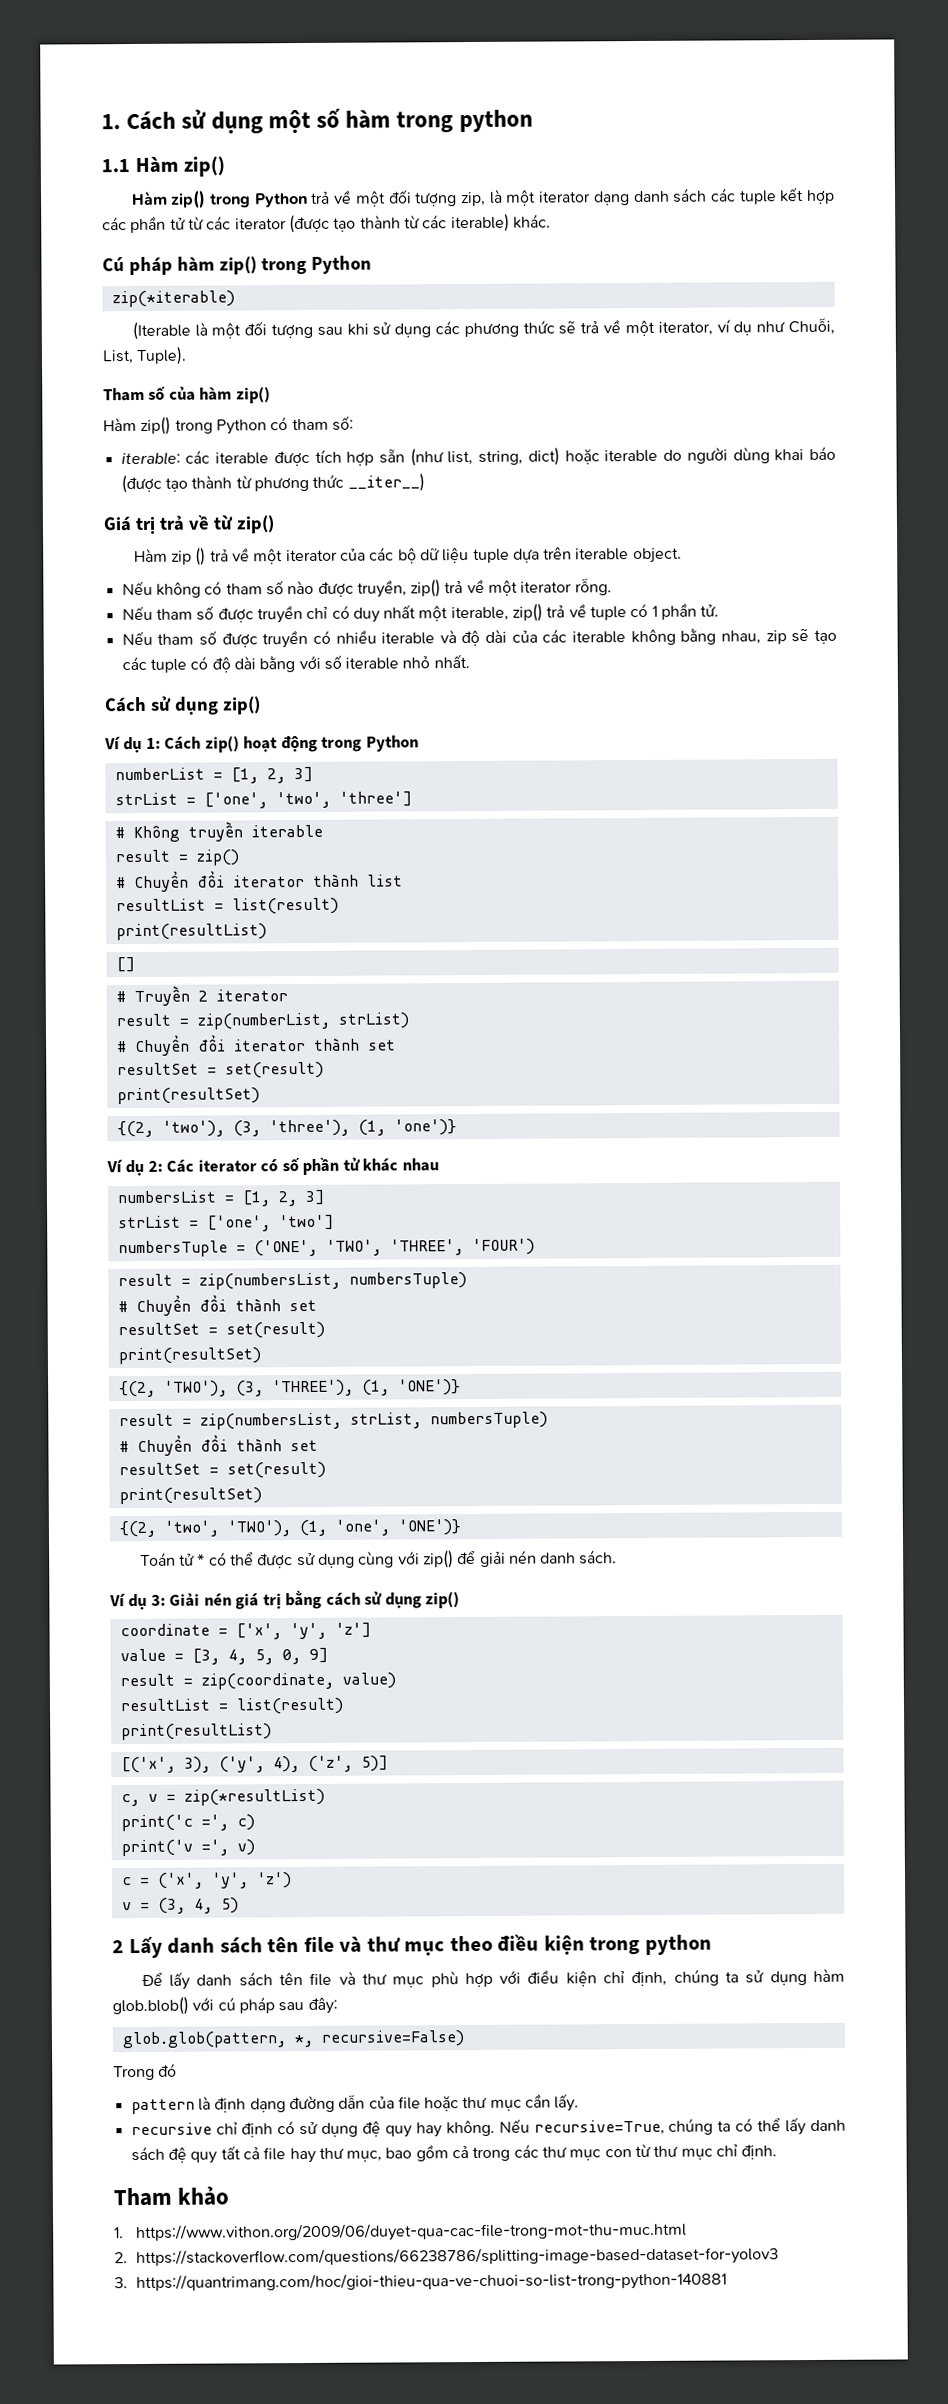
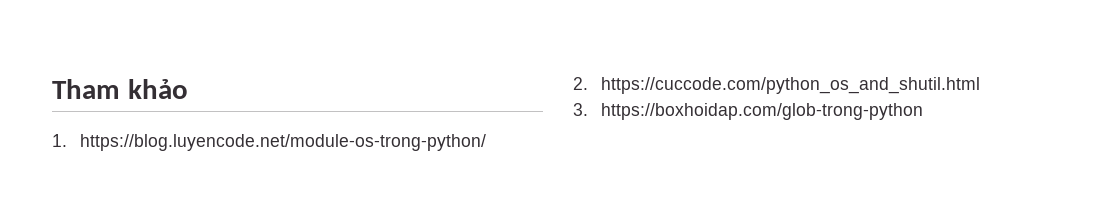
[101,108,533,134] [101,156,226,177] [130,187,835,209] [102,213,551,234] [102,255,372,276] [111,290,235,308] [131,317,835,341] [102,346,188,365] [103,386,271,404] [103,415,354,435] [120,446,837,467] [120,473,425,494] [103,514,275,534] [133,546,682,566] [121,578,612,598] [121,602,720,624] [121,627,838,649] [121,654,470,673] [104,695,261,715] [104,734,419,754] [114,766,313,784] [114,791,412,809] [114,821,323,843] [114,849,239,866] [115,870,403,893] [115,897,339,915] [115,923,267,941] [115,957,135,973] [115,985,288,1007] [115,1012,409,1030] [116,1034,396,1057] [116,1061,324,1079] [116,1087,260,1105] [116,1119,457,1138] [106,1157,439,1177] [116,1189,325,1207] [117,1214,334,1232] [117,1238,535,1258] [117,1272,467,1290] [117,1294,317,1317] [117,1321,325,1339] [117,1347,261,1365] [118,1379,461,1398] [118,1411,548,1430] [118,1434,318,1457] [118,1461,326,1479] [118,1487,262,1505] [118,1519,461,1538] [139,1550,618,1569] [109,1589,461,1611] [119,1622,371,1640] [119,1647,328,1665] [119,1672,396,1690] [119,1697,344,1715] [120,1723,272,1741] [120,1755,388,1774] [120,1788,325,1807] [120,1814,255,1832] [120,1839,255,1857] [120,1872,292,1889] [121,1897,239,1914] [112,1934,712,1959] [140,1968,845,1990] [112,1996,338,2016] [121,2030,465,2049] [113,2063,178,2081] [130,2093,580,2115] [130,2117,846,2138] [130,2143,778,2164] 1. Cách sử dụng một số hàm trong python // 1.1 Hàm zip() // Hàm zip() trong Python trả về một đối tượng zip, là một iterator dạng danh sách các tuple kết hợp các phần tử từ các iterator (được tạo thành từ các iterable) khác. // Cú pháp hàm zip() trong Python // zip(*iterable) // (Iterable là một đối tượng sau khi sử dụng các phương thức sẽ trả về một iterator, ví dụ như Chuỗi, List, Tuple). // Tham số của hàm zip() // Hàm zip() trong Python có tham số: // iterable: các iterable được tích hợp sẵn (như list, string, dict) hoặc iterable do người dùng khai báo (được tạo thành từ phương thức __iter__) // Giá trị trả về từ zip() // Hàm zip () trả về một iterator của các bộ dữ liệu tuple dựa trên iterable object. // Nếu không có tham số nào được truyền, zip() trả về một iterator rỗng. // Nếu tham số được truyền chỉ có duy nhất một iterable, zip() trả về tuple có 1 phần tử. // Nếu tham số được truyền có nhiều iterable và độ dài của các iterable không bằng nhau, zip sẽ tạo các tuple có độ dài bằng với số iterable nhỏ nhất. // Cách sử dụng zip() // Ví dụ 1: Cách zip() hoạt động trong Python // numberList = [1, 2, 3] // strList = ['one', 'two', 'three'] // # Không truyền iterable // result = zip() // # Chuyển đổi iterator thành list // resultList = list(result) // print(resultList) // [] // # Truyền 2 iterator // result = zip(numberList, strList) // # Chuyển đổi iterator thành set // resultSet = set(result) // print(resultSet) // {(2, 'two'), (3, 'three'), (1, 'one')} // Ví dụ 2: Các iterator có số phần tử khác nhau // numbersList = [1, 2, 3] // strList = ['one', 'two'] // numbersTuple = ('ONE', 'TWO', 'THREE', 'FOUR') // result = zip(numbersList, numbersTuple) // # Chuyển đổi thành set // resultSet = set(result) // print(resultSet) // {(2, 'TWO'), (3, 'THREE'), (1, 'ONE')} // result = zip(numbersList, strList, numbersTuple) // # Chuyển đổi thành set // resultSet = set(result) // print(resultSet) // {(2, 'two', 'TWO'), (1, 'one', 'ONE')} // Toán tử * có thể được sử dụng cùng với zip() để giải nén danh sách. // Ví dụ 3: Giải nén giá trị bằng cách sử dụng zip() // coordinate = ['x', 'y', 'z'] // value = [3, 4, 5, 0, 9] // result = zip(coordinate, value) // resultList = list(result) // print(resultList) // [('x', 3), ('y', 4), ('z', 5)] // c, v = zip(*resultList) // print('c =', c) // print('v =', v) // c = ('x', 'y', 'z') // v = (3, 4, 5) // 2 Lấy danh sách tên file và thư mục theo điều kiện trong python // Để lấy danh sách tên file và thư mục phù hợp với điều kiện chỉ định, chúng ta sử dụng hàm glob.blob() với cú pháp sau đây: // glob.glob(pattern, *, recursive=False) // Trong đó // pattern là định dạng đường dẫn của file hoặc thư mục cần lấy. // recursive chỉ định có sử dụng đệ quy hay không. Nếu recursive=True, chúng ta có thể lấy danh sách đệ quy tất cả file hay thư mục, bao gồm cả trong các thư mục con từ thư mục chỉ định. // -> (52, 89) none
[135,2221,687,2243] https://www.vithon.org/2009/06/duyet-qua-cac-file-trong-mot-thu-muc.html -> [80,134,487,151] https://blog.luyencode.net/module-os-trong-python/
[135,2246,779,2268] https://stackoverflow.com/questions/66238786/splitting-image-based-dataset-for-yolov3 -> [601,77,981,94] https://cuccode.com/python_os_and_shutil.html
[135,2271,727,2293] https://quantrimang.com/hoc/gioi-thieu-qua-ve-chuoi-so-list-trong-python-140881 -> [601,103,924,120] https://boxhoidap.com/glob-trong-python

